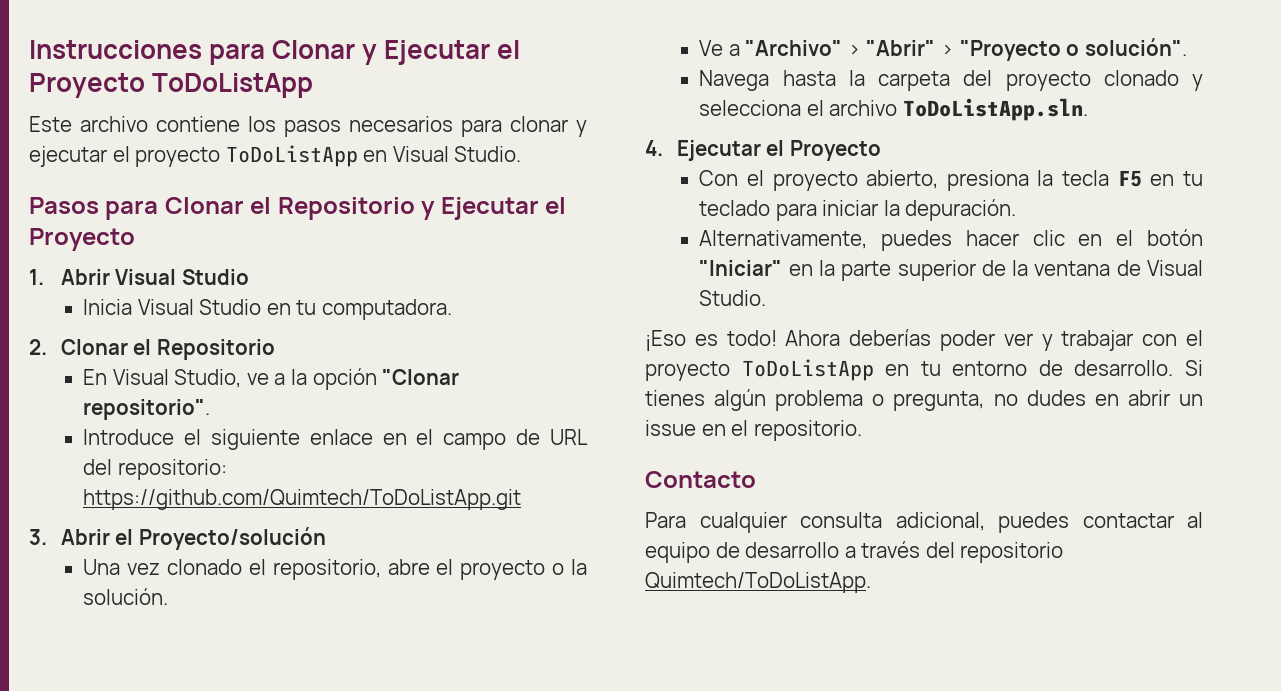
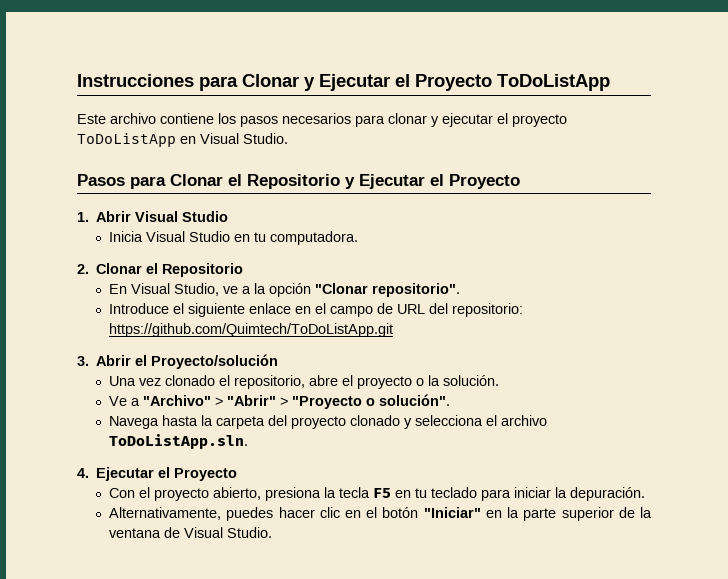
[645,329,1203,351] [645,359,1203,381] [645,389,1203,411] [645,420,862,441] [645,471,756,488] [645,512,1203,533] [645,541,1064,563] [645,572,871,593] // ¡Eso es todo! Ahora deberías poder ver y trabajar con el proyecto ToDoListApp en tu entorno de desarrollo. Si tienes algún problema o pregunta, no dudes en abrir un issue en el repositorio. // Contacto // Para cualquier consulta adicional, puedes contactar al equipo de desarrollo a través del repositorio Quimtech/ToDoListApp. -> (273, 532) none

